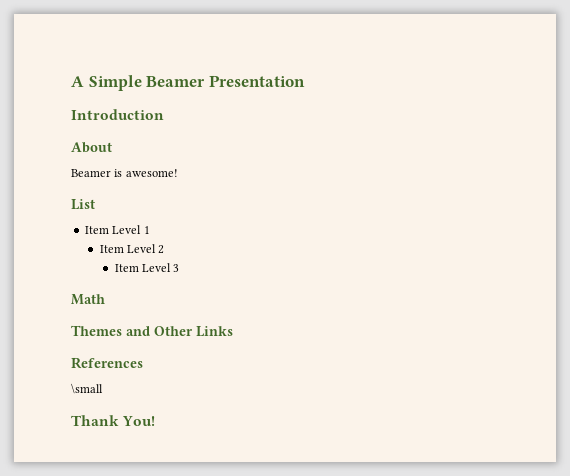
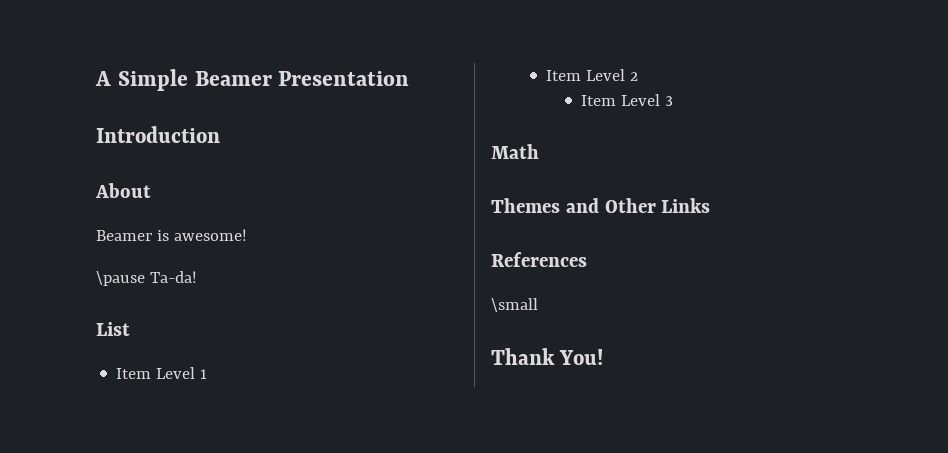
(178, 173) none -> [96,271,197,286] // \pause Ta-da!

